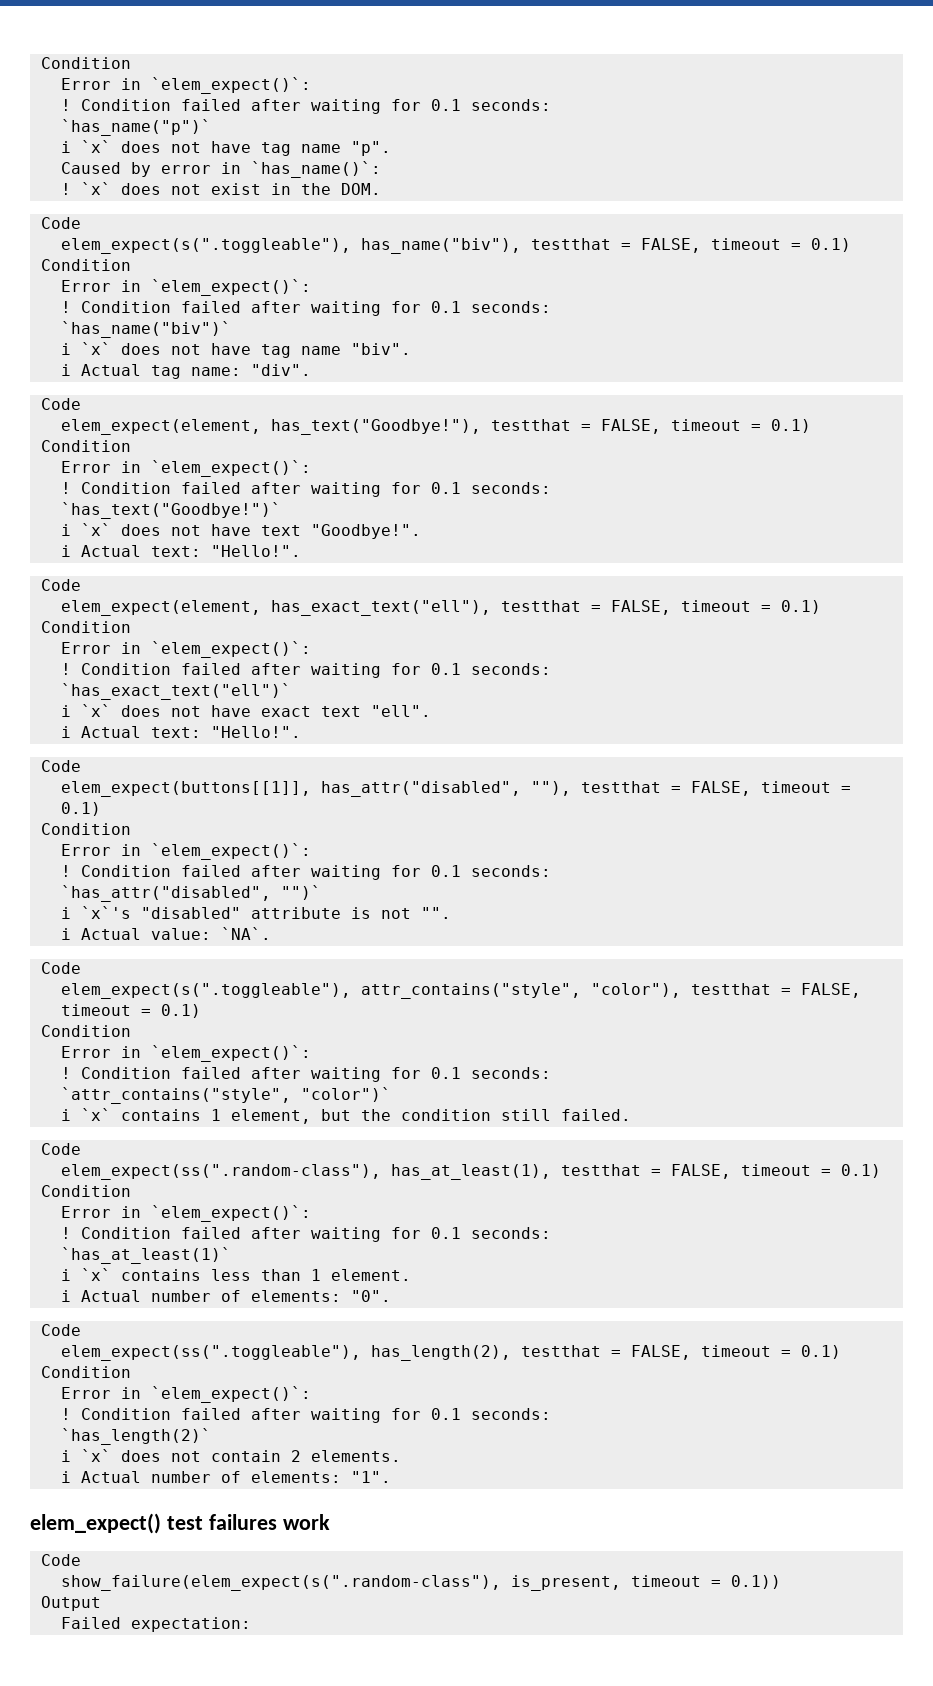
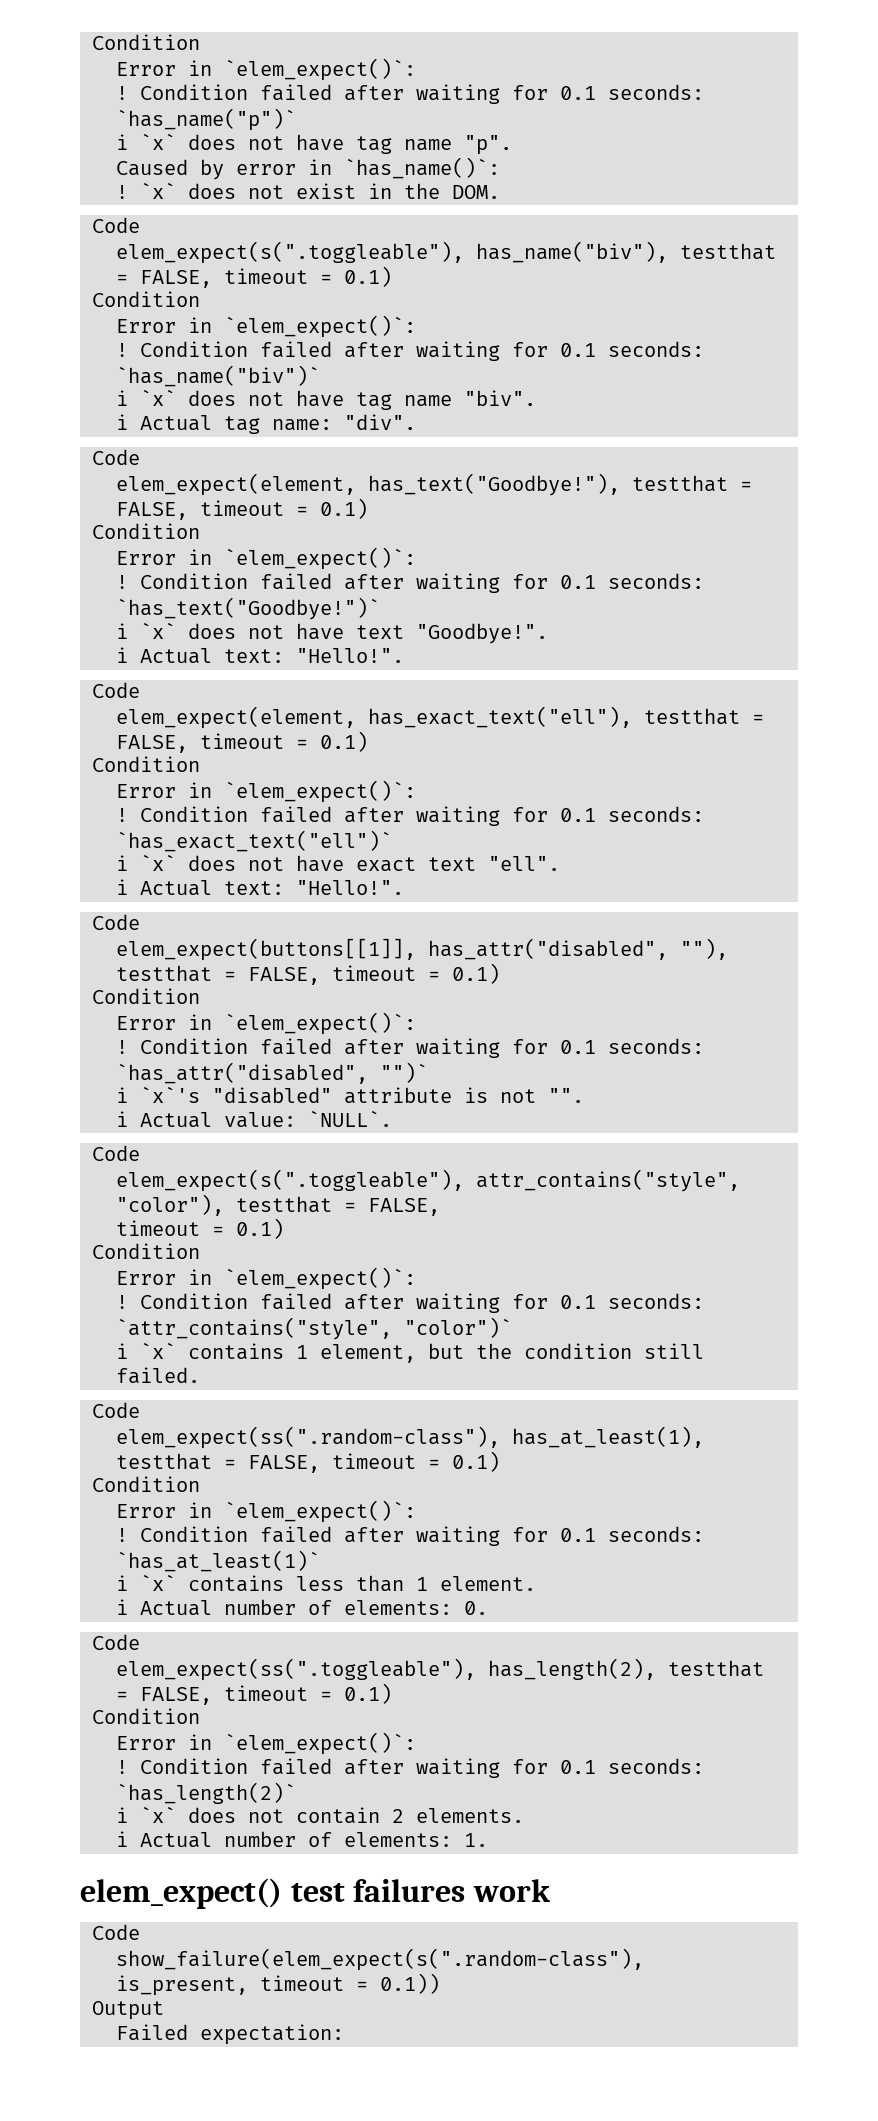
[220,927,271,940] `NA`. -> [308,1110,393,1127] `NULL`.
[350,1290,391,1302] "0". -> [464,1601,489,1615] 0.
[350,1471,391,1483] "1". -> [464,1833,489,1847] 1.

